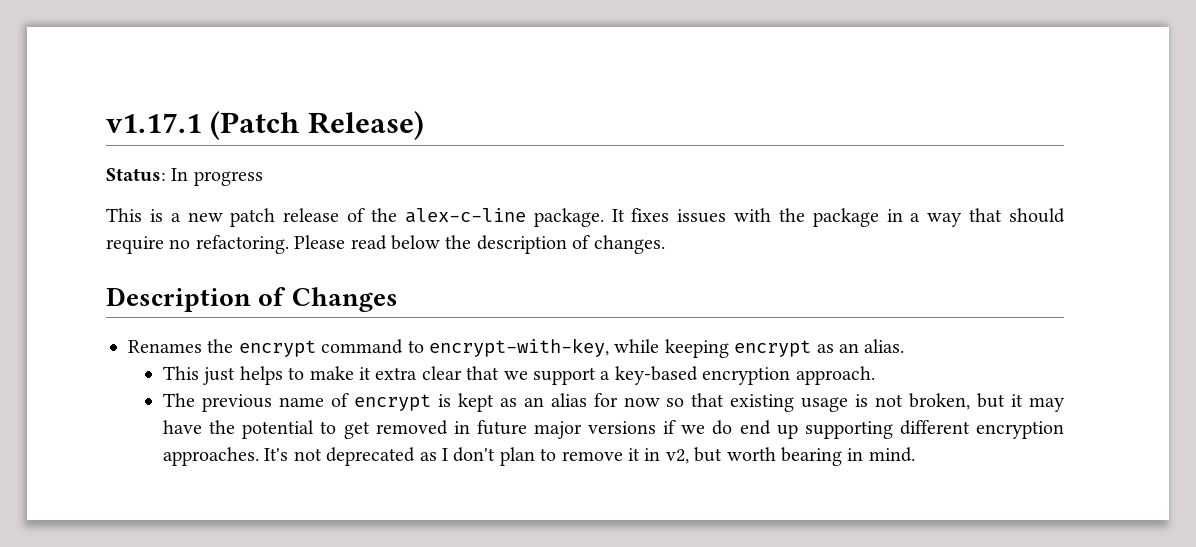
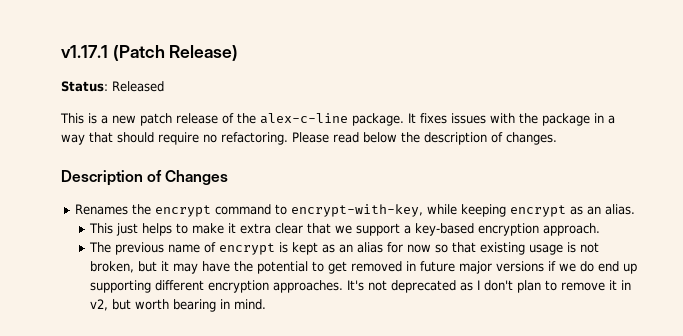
[171,168,263,186] In progress -> [112,81,164,92] Released

